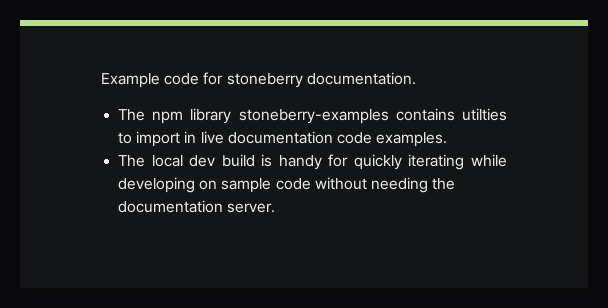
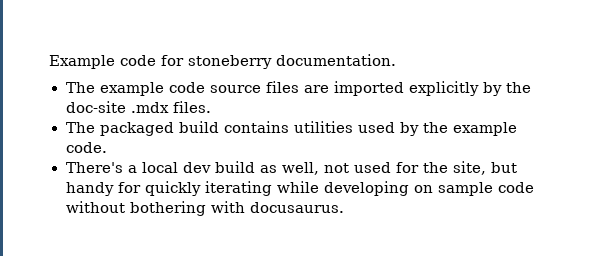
[152,108,507,124] [118,131,448,147] [118,154,273,167] npm library stoneberry-examples contains utilties to import in live documentation code examples. // The local dev build is -> [99,81,531,96] [65,101,211,113] [65,121,517,136] [65,142,107,153] [65,161,517,175] example code source files are imported explicitly by the doc-site .mdx files. // The packaged build contains utilities used by the example code. // There's a local dev build as well, not used for the site, but
[370,177,456,193] [118,200,276,213] needing the documentation server. -> [129,201,344,216] bothering with docusaurus.

